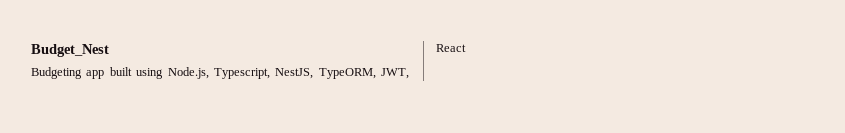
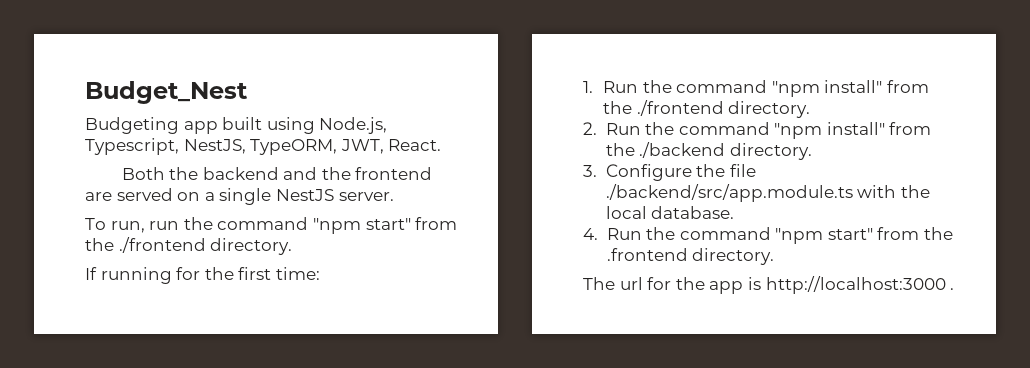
[436,44,466,52] React -> [388,139,442,151] [121,167,433,180] [85,188,394,205] [85,217,458,234] [85,237,293,255] [85,267,320,284] [583,80,930,97] [603,100,811,118] [583,122,932,139] [605,142,812,160] [583,164,756,181] [605,184,930,202] [605,206,735,219] [583,227,954,244] [606,248,775,265] [583,276,955,294] React. // Both the backend and the frontend are served on a single NestJS server. // To run, run the command "npm start" from the ./frontend directory. // If running for the first time: // 1. Run the command "npm install" from the ./frontend directory. // 2. Run the command "npm install" from the ./backend directory. // 3. Configure the file ./backend/src/app.module.ts with the local database. // 4. Run the command "npm start" from the .frontend directory. // The url for the app is http://localhost:3000 .

